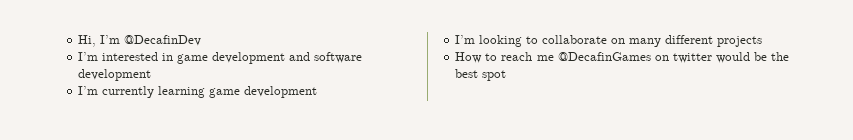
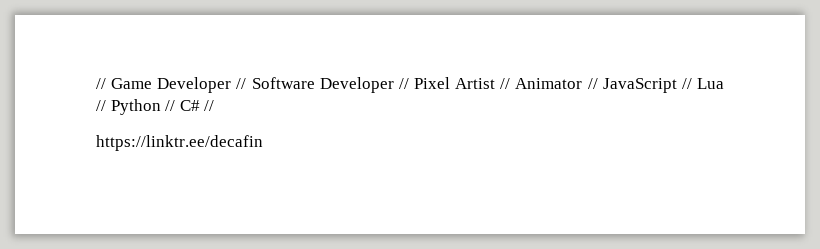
[78,35,202,47] [78,52,363,64] [78,69,152,81] [78,86,318,98] [455,35,763,47] [455,52,789,63] [455,69,507,81] Hi, I’m @DecafinDev // I’m interested in game development and software development // I’m currently learning game development // I’m looking to collaborate on many different projects // How to reach me @DecafinGames on twitter would be the best spot -> [96,77,724,93] [96,99,215,115] [96,135,263,151] // Game Developer // Software Developer // Pixel Artist // Animator // JavaScript // Lua // Python // C# // // https://linktr.ee/decafin

